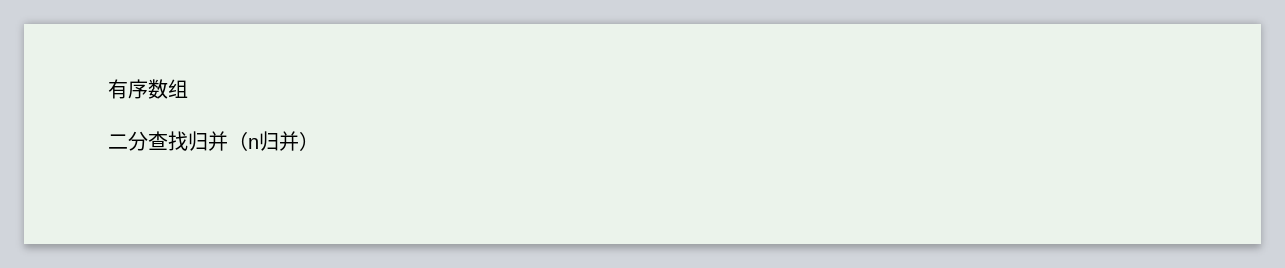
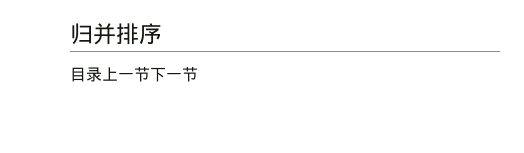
[108,79,188,99] [108,131,319,151] 有序数组 // 二分查找归并（n归并） -> [70,23,162,45] [70,67,198,82] 归并排序 // 目录上一节下一节

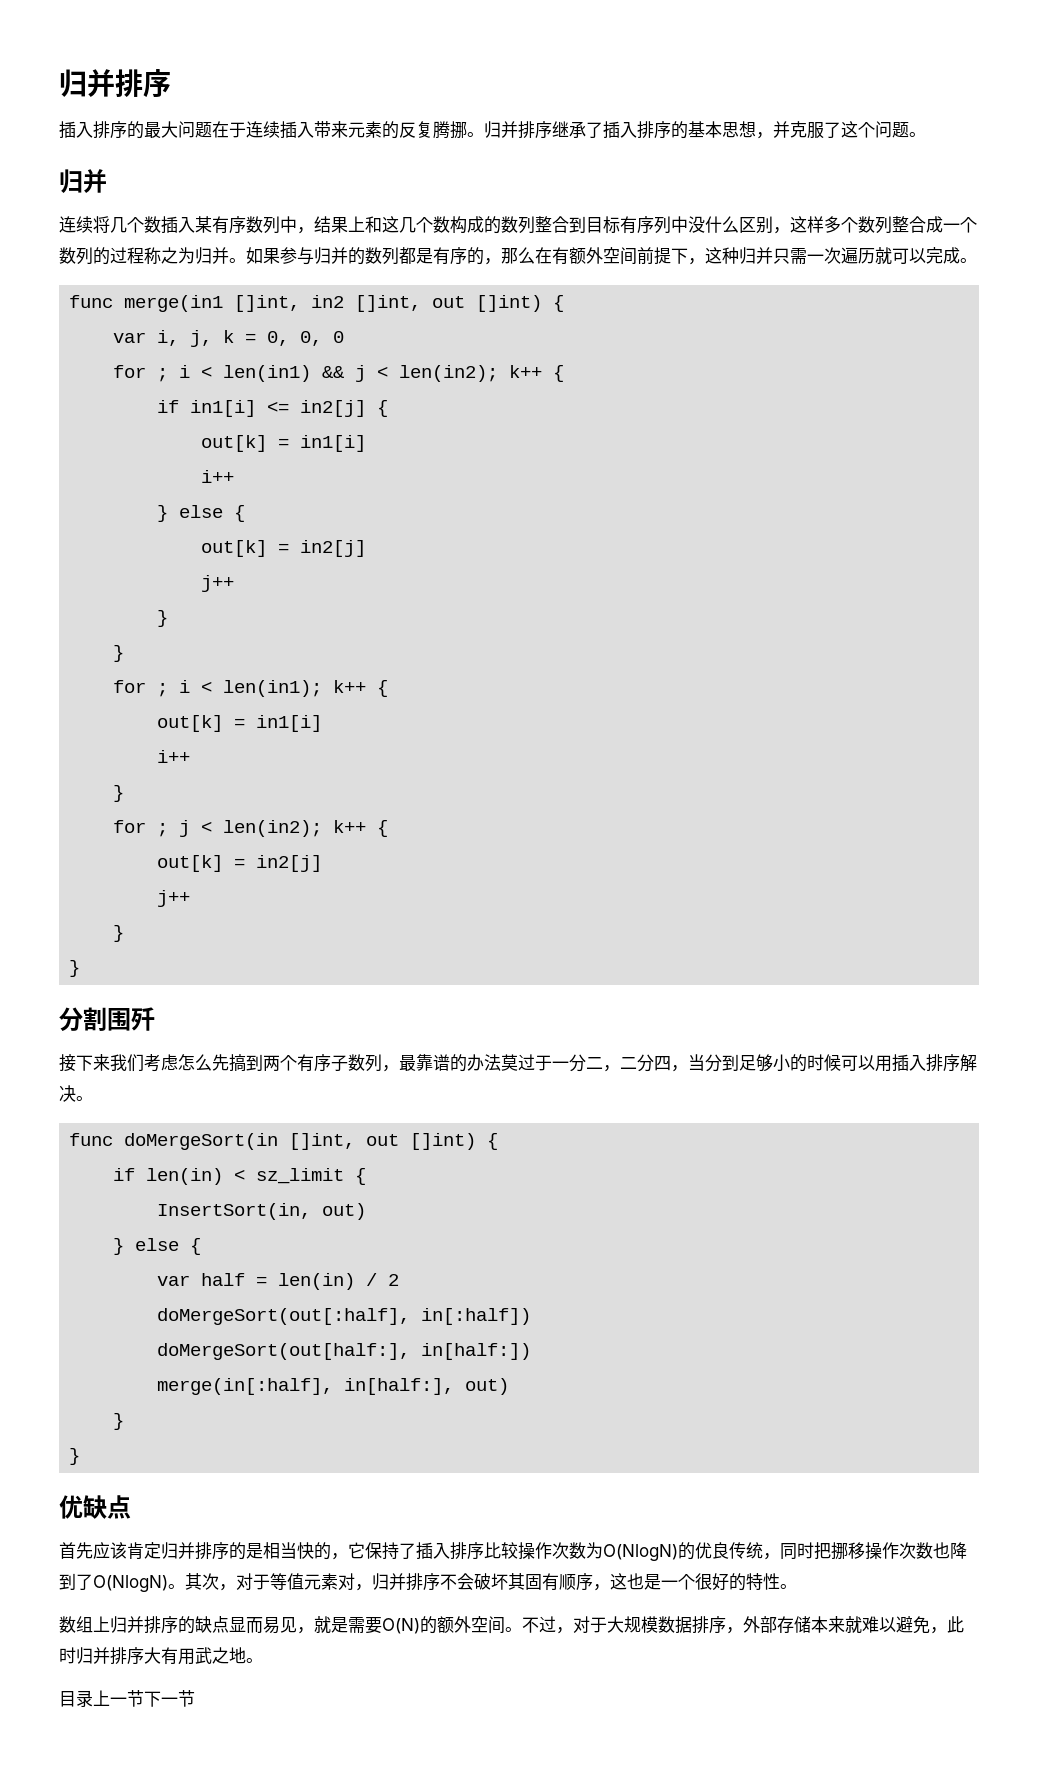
[70,23,162,45] 归并排序 -> [59,69,171,98] [59,121,926,139] [59,169,107,194] [59,216,977,234] [59,247,977,265] [69,295,565,312] [113,330,345,347] [113,365,565,382] [157,400,389,417] [201,435,367,452] [201,470,235,483] [157,505,246,522] [201,540,367,557] [201,575,235,592] [157,610,169,627] [113,645,125,662] [113,680,389,697] [157,715,323,732] [157,750,191,763] [113,785,125,802] [113,820,389,837] [157,855,323,872] [157,890,191,907] [113,925,125,942] [69,960,81,977] [59,1007,155,1032] [59,1054,977,1072] [59,1085,93,1102] [69,1133,499,1150] [113,1168,367,1185] [157,1203,367,1220] [113,1238,202,1255] [157,1273,400,1290] [157,1308,532,1325] [157,1343,532,1360] [157,1378,510,1395] [113,1413,125,1430] [69,1448,81,1465] [59,1495,131,1519] [59,1542,967,1561] [59,1573,797,1592] [59,1616,964,1634] [59,1647,263,1665] 归并排序 // 插入排序的最大问题在于连续插入带来元素的反复腾挪。归并排序继承了插入排序的基本思想，并克服了这个问题。 // 归并 // 连续将几个数插入某有序数列中，结果上和这几个数构成的数列整合到目标有序列中没什么区别，这样多个数列整合成一个数列的过程称之为归并。如果参与归并的数列都是有序的，那么在有额外空间前提下，这种归并只需一次遍历就可以完成。 // func merge(in1 []int, in2 []int, out []int) { // var i, j, k = 0, 0, 0 // for ; i < len(in1) && j < len(in2); k++ { // if in1[i] <= in2[j] { // out[k] = in1[i] // i++ // } else { // out[k] = in2[j] // j++ // } // } // for ; i < len(in1); k++ { // out[k] = in1[i] // i++ // } // for ; j < len(in2); k++ { // out[k] = in2[j] // j++ // } // } // 分割围歼 // 接下来我们考虑怎么先搞到两个有序子数列，最靠谱的办法莫过于一分二，二分四，当分到足够小的时候可以用插入排序解决。 // func doMergeSort(in []int, out []int) { // if len(in) < sz_limit { // InsertSort(in, out) // } else { // var half = len(in) / 2 // doMergeSort(out[:half], in[:half]) // doMergeSort(out[half:], in[half:]) // merge(in[:half], in[half:], out) // } // } // 优缺点 // 首先应该肯定归并排序的是相当快的，它保持了插入排序比较操作次数为O(NlogN)的优良传统，同时把挪移操作次数也降到了O(NlogN)。其次，对于等值元素对，归并排序不会破坏其固有顺序，这也是一个很好的特性。 // 数组上归并排序的缺点显而易见，就是需要O(N)的额外空间。不过，对于大规模数据排序，外部存储本来就难以避免，此时归并排序大有用武之地。

